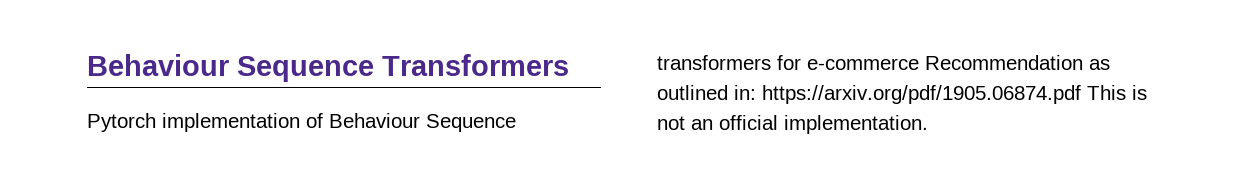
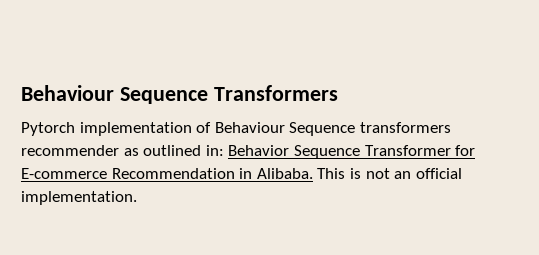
[777,55,1110,70] [657,85,1081,104] for e-commerce Recommendation as outlined in: https://arxiv.org/pdf/1905.06874.pdf -> [21,145,476,159] [21,168,313,179] recommender as outlined in: Behavior Sequence Transformer for E-commerce Recommendation in Alibaba.

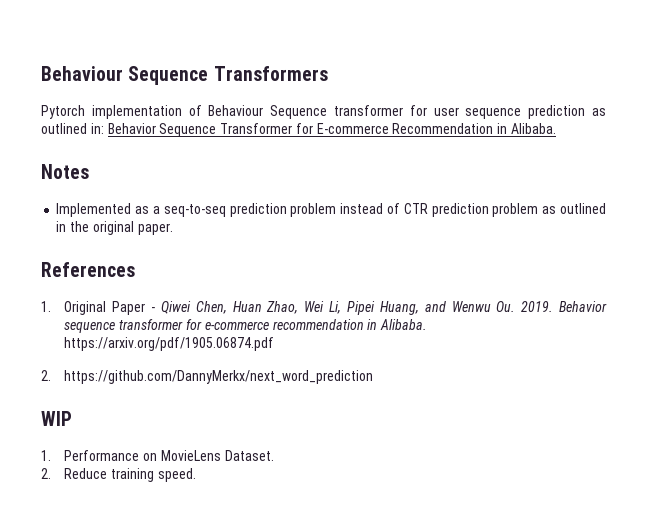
[359,122,451,133] [21,145,119,156] transformers recommender -> [334,105,586,119] transformer for user sequence prediction
[317,168,462,179] [21,191,137,205] This is not an official implementation. -> [41,164,89,179] [56,203,606,217] [56,221,173,235] [41,262,135,277] [41,301,608,315] [64,319,428,333] [64,337,275,351] [41,370,374,384] [41,411,72,426] [41,450,274,461] [41,468,197,482] // Notes // Implemented as a seq-to-seq prediction problem instead of CTR prediction problem as outlined in the original paper. // References // 1. Original Paper - Qiwei Chen, Huan Zhao, Wei Li, Pipei Huang, and Wenwu Ou. 2019. Behavior sequence transformer for e-commerce recommendation in Alibaba. https://arxiv.org/pdf/1905.06874.pdf // 2. https://github.com/DannyMerkx/next_word_prediction // WIP // 1. Performance on MovieLens Dataset. // 2. Reduce training speed.

